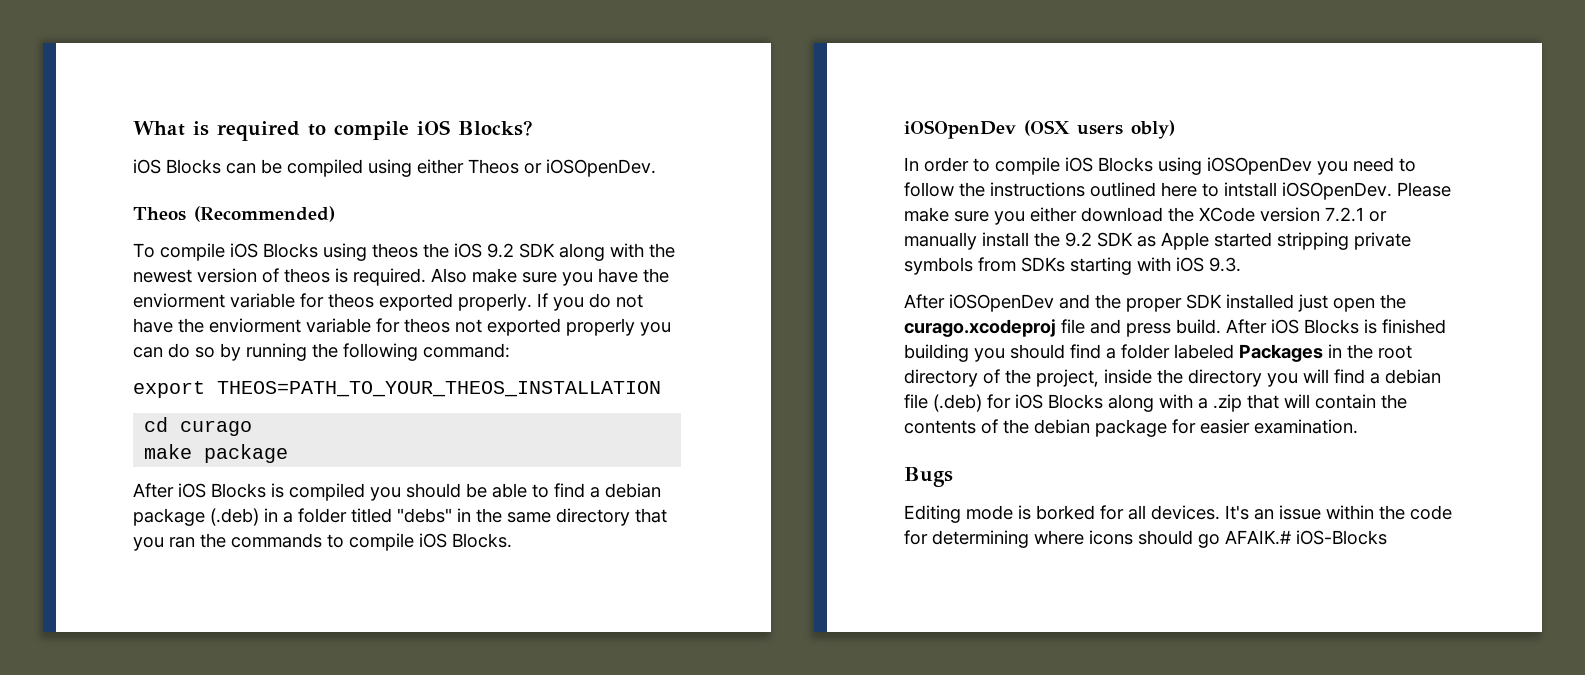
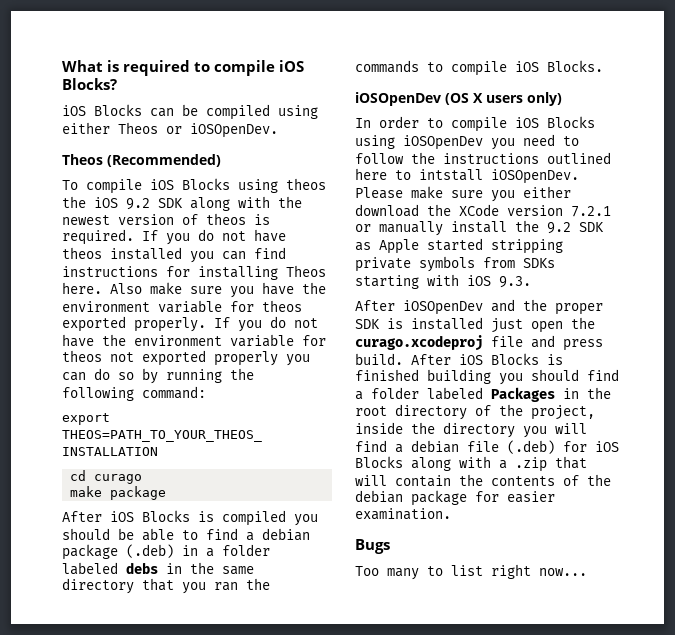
(426, 277) none -> [142,229,286,245] [62,247,286,263] [62,265,326,280] [62,282,102,294] If you do not have theos installed you can find instructions for installing Theos here.
[133,293,225,308] enviorment -> [62,301,150,312] environment
[209,318,301,333] enviorment -> [134,335,222,346] environment
[351,508,452,523] titled "debs" -> [62,562,158,575] labeled debs
[1024,120,1175,139] (OSX users obly) -> [445,92,562,106] (OS X users only)
(1222, 301) none -> [387,318,403,329] is
[904,505,1452,523] [904,530,1387,548] Editing mode is borked for all devices. It's an issue within the code for determining where icons should go AFAIK.# iOS-Blocks -> [355,564,587,580] Too many to list right now...

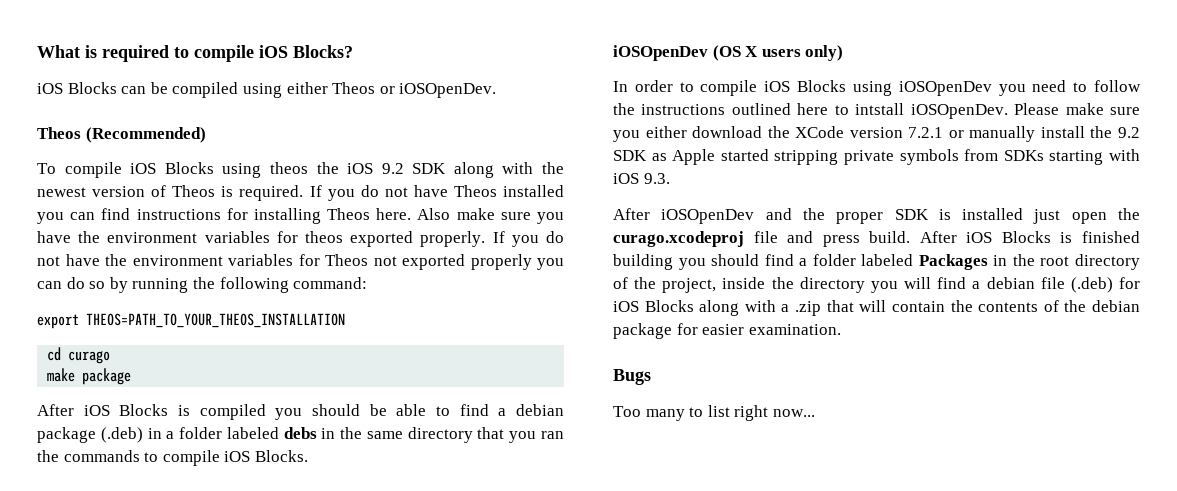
[206,213,246,225] theos -> [172,185,216,197] Theos
[62,247,102,259] theos -> [453,185,497,197] Theos
[158,300,222,313] variable -> [204,231,270,243] variables
[230,334,326,347] [62,350,102,362] variable for theos -> [228,254,368,266] variables for Theos

